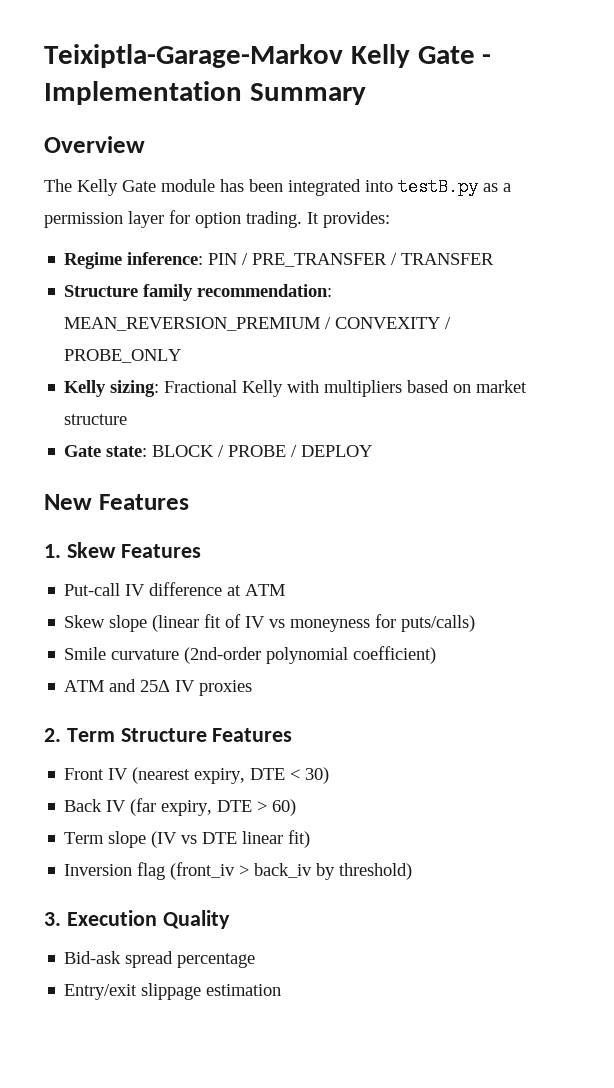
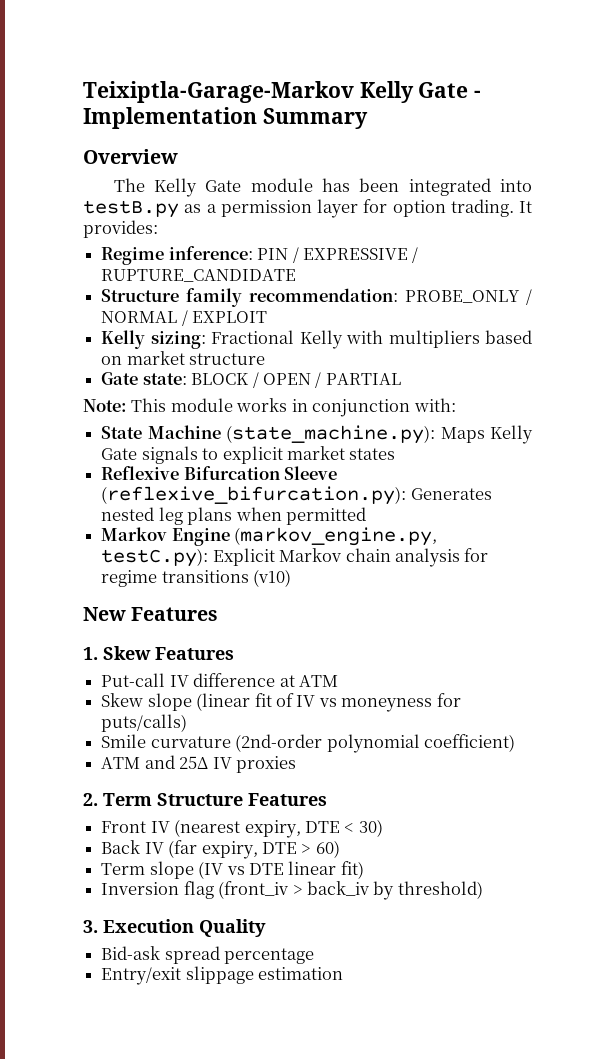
[252,253,495,267] PRE_TRANSFER / TRANSFER -> [302,247,419,263] [101,269,297,282] EXPRESSIVE / RUPTURE_CANDIDATE
[64,317,452,331] [64,349,182,363] MEAN_REVERSION_PREMIUM / CONVEXITY / PROBE_ONLY -> [405,289,533,305] [101,310,268,326] PROBE_ONLY / NORMAL / EXPLOIT
[228,445,373,457] PROBE / DEPLOY -> [262,372,401,388] [83,398,456,417] [101,425,534,444] [101,446,396,464] [101,466,338,480] [101,486,492,505] [101,507,366,525] [101,527,438,546] [101,548,489,567] [101,569,292,587] OPEN / PARTIAL // Note: This module works in conjunction with: // State Machine (state_machine.py): Maps Kelly Gate signals to explicit market states // Reflexive Bifurcation Sleeve (reflexive_bifurcation.py): Generates nested leg plans when permitted // Markov Engine (markov_engine.py, testC.py): Explicit Markov chain analysis for regime transitions (v10)

